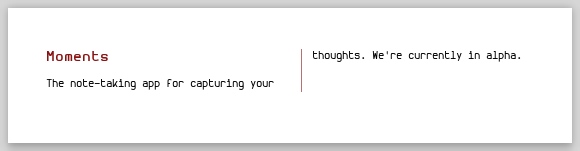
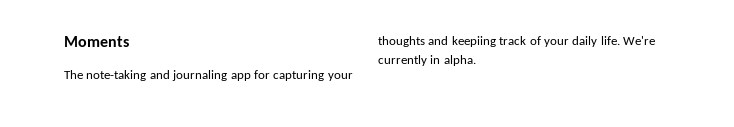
(136, 84) none -> [149,70,228,81] and journaling
[312,51,366,62] thoughts. -> [378,36,620,47] thoughts and keepiing track of your daily life.

